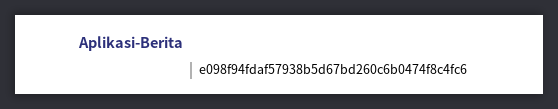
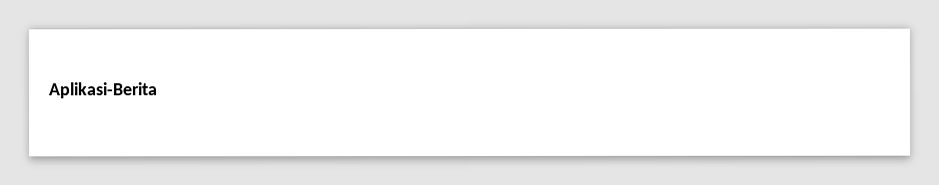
[199,64,467,74] // e098f94fdaf57938b5d67bd260c6b0474f8c4fc6 -> (158, 90) none

